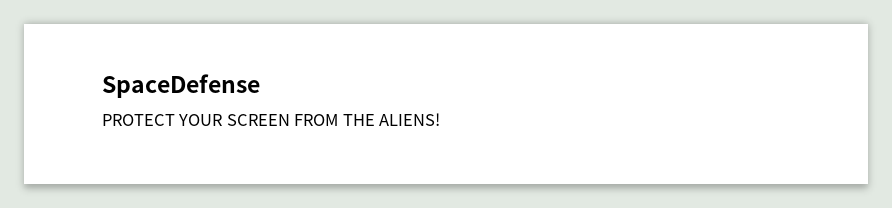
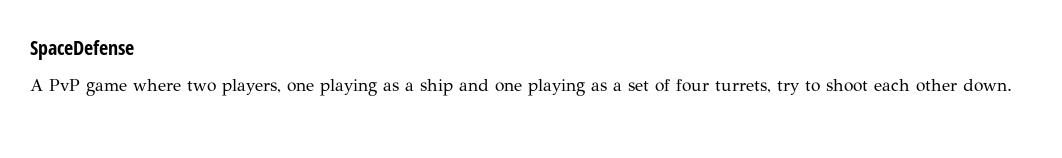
[102,113,441,126] PROTECT YOUR SCREEN FROM THE ALIENS! -> [30,79,1012,96] A PvP game where two players, one playing as a ship and one playing as a set of four turrets, try to shoot each other down.

